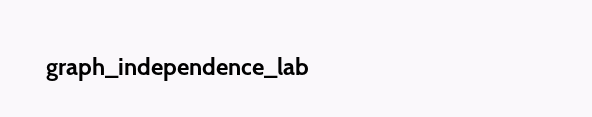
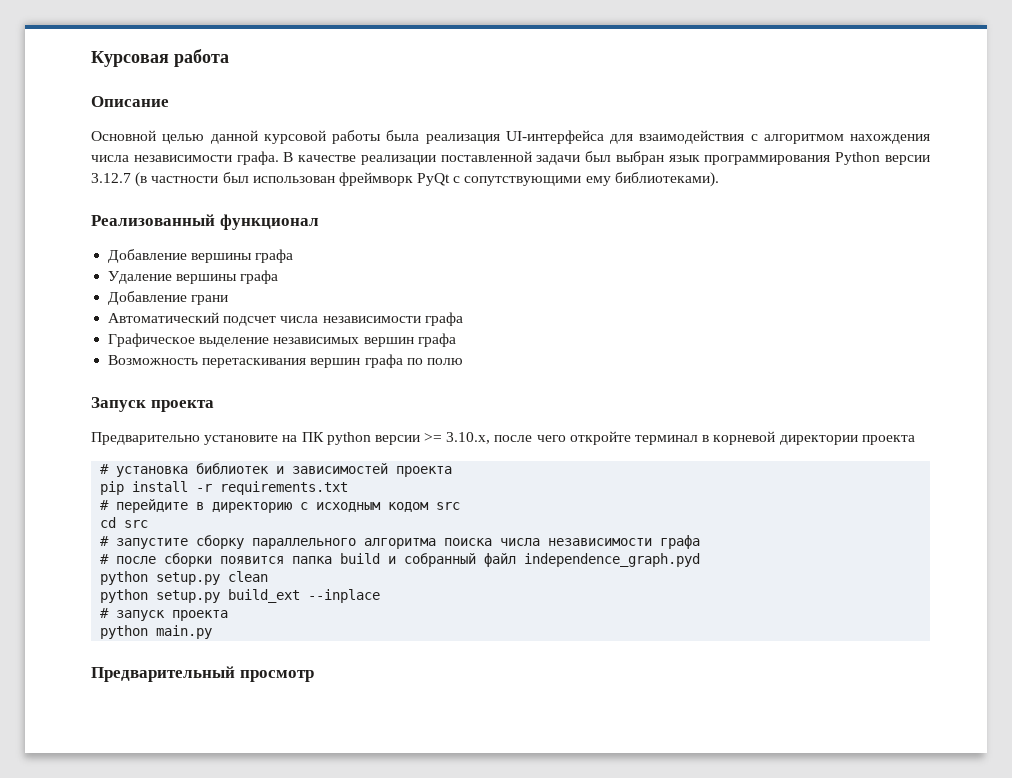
[46,57,309,81] graph_independence_lab -> [91,49,229,67] [91,96,169,107] [91,130,930,144] [91,151,930,165] [91,172,719,187] [91,214,319,230] [108,249,294,263] [108,270,279,284] [108,291,229,305] [108,312,463,326] [108,333,456,347] [108,354,463,368] [91,397,214,412] [91,431,915,445] [100,463,453,477] [100,481,349,495] [100,499,461,513] [100,517,149,528] [100,535,701,549] [100,553,701,567] [100,571,269,585] [100,589,381,603] [100,608,229,621] [100,625,213,639] [91,666,314,682] Курсовая работа // Описание // Основной целью данной курсовой работы была реализация UI-интерфейса для взаимодействия с алгоритмом нахождения числа независимости графа. В качестве реализации поставленной задачи был выбран язык программирования Python версии 3.12.7 (в частности был использован фреймворк PyQt с сопутствующими ему библиотеками). // Реализованный функционал // Добавление вершины графа // Удаление вершины графа // Добавление грани // Автоматический подсчет числа независимости графа // Графическое выделение независимых вершин графа // Возможность перетаскивания вершин графа по полю // Запуск проекта // Предварительно установите на ПК python версии >= 3.10.x, после чего откройте терминал в корневой директории проекта // # установка библиотек и зависимостей проекта // pip install -r requirements.txt // # перейдите в директорию с исходным кодом src // cd src // # запустите сборку параллельного алгоритма поиска числа независимости графа // # после сборки появится папка build и собранный файл independence_graph.pyd // python setup.py clean // python setup.py build_ext --inplace // # запуск проекта // python main.py // Предварительный просмотр

